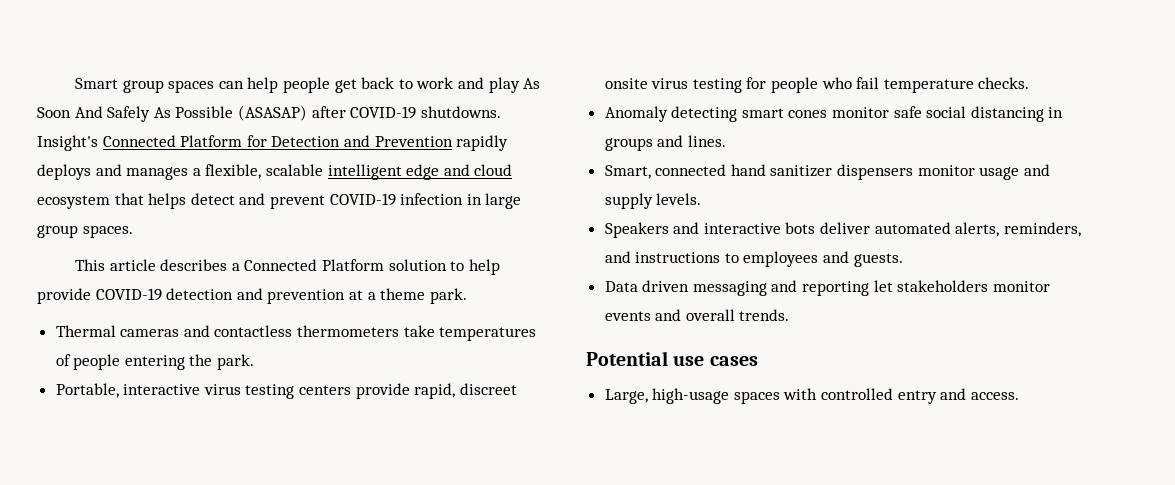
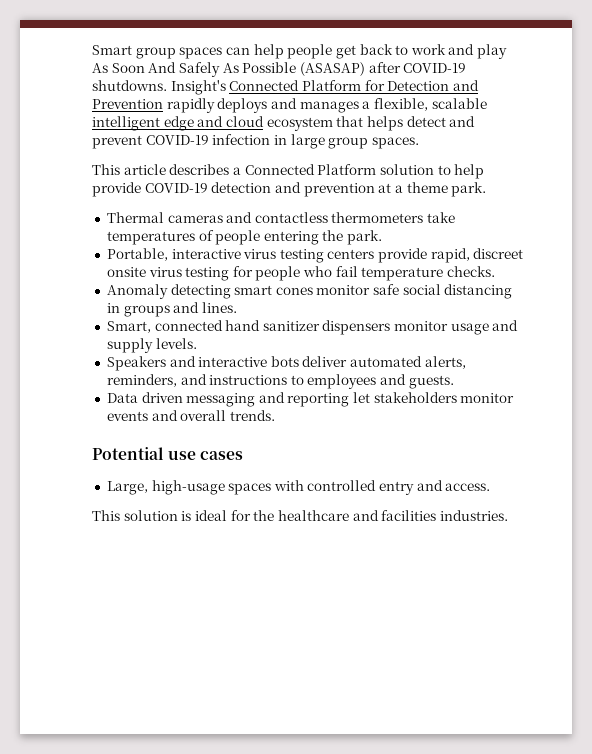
(1019, 396) none -> [92,510,508,521] // This solution is ideal for the healthcare and facilities industries.

